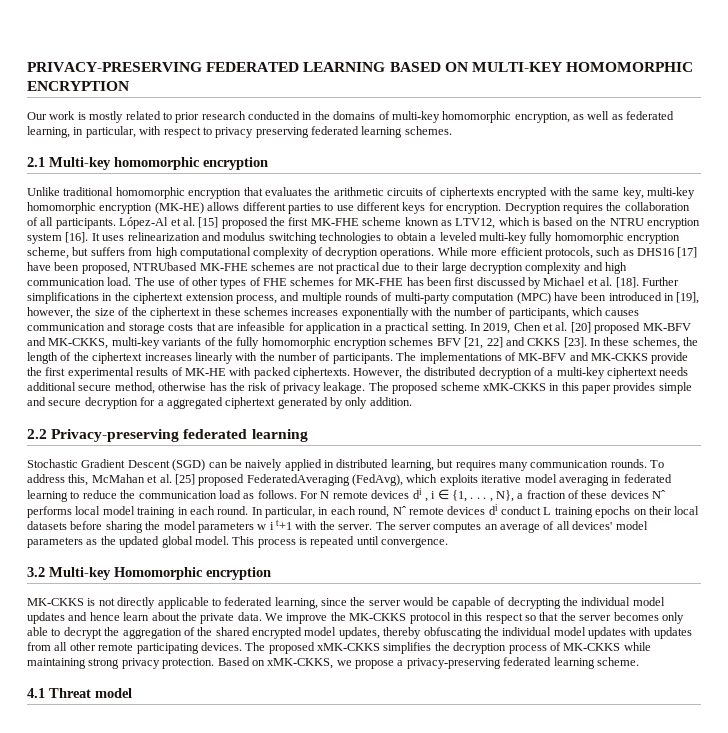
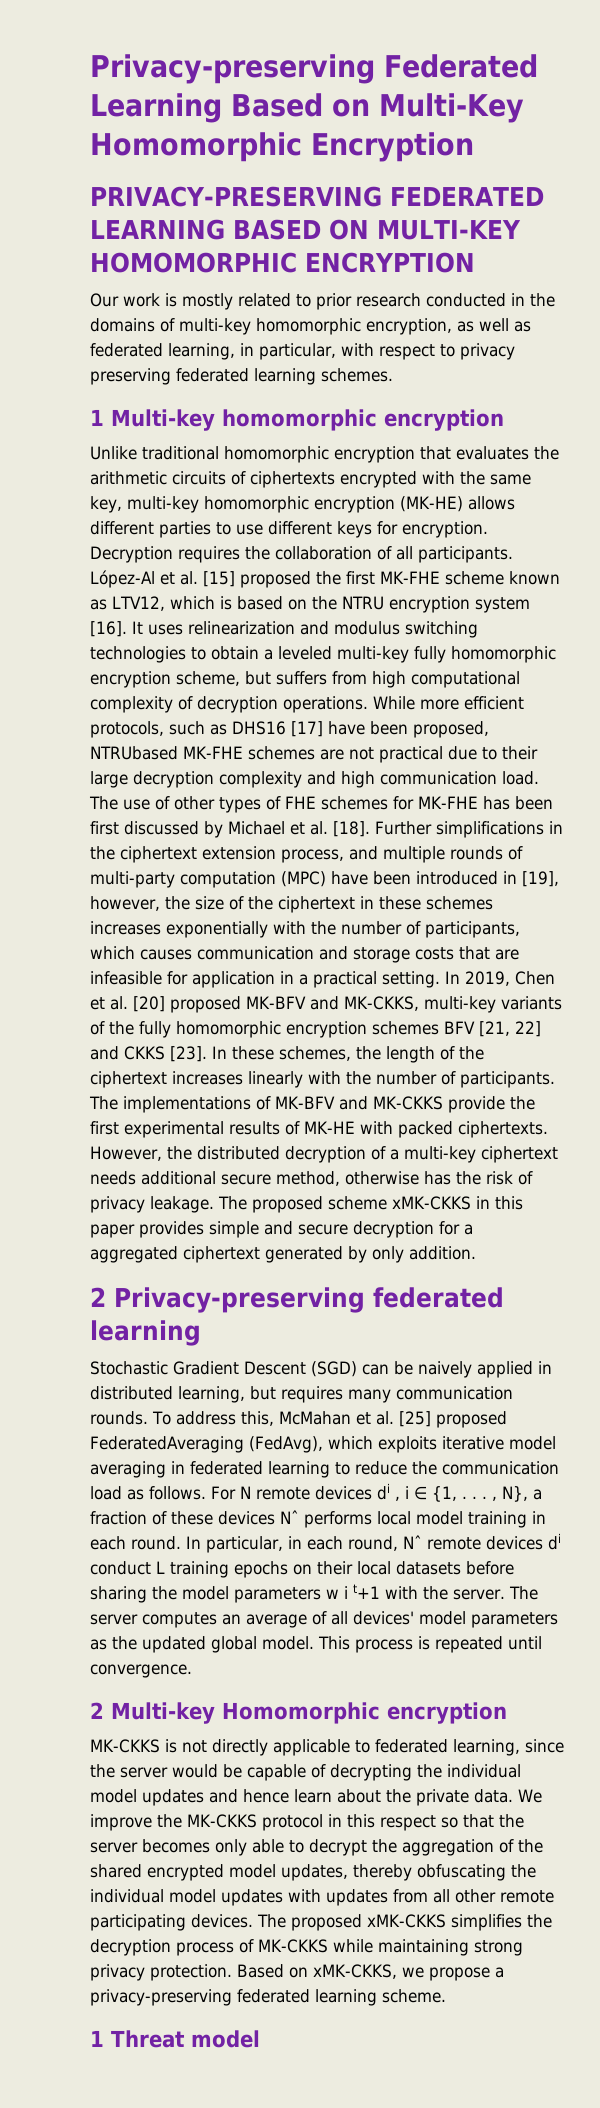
(27, 67) none -> [90,54,538,84] [90,93,524,123] [90,132,474,162] Privacy-preserving Federated Learning Based on Multi-Key Homomorphic Encryption //
[27,157,45,167] 2.1 -> [90,409,104,426] 1
[27,429,47,439] 2.2 -> [90,1287,106,1307] 2
[27,567,45,577] 3.2 -> [90,1702,104,1719] 2
[27,688,45,698] 4.1 -> [90,2030,104,2047] 1

